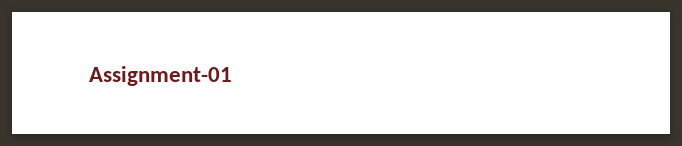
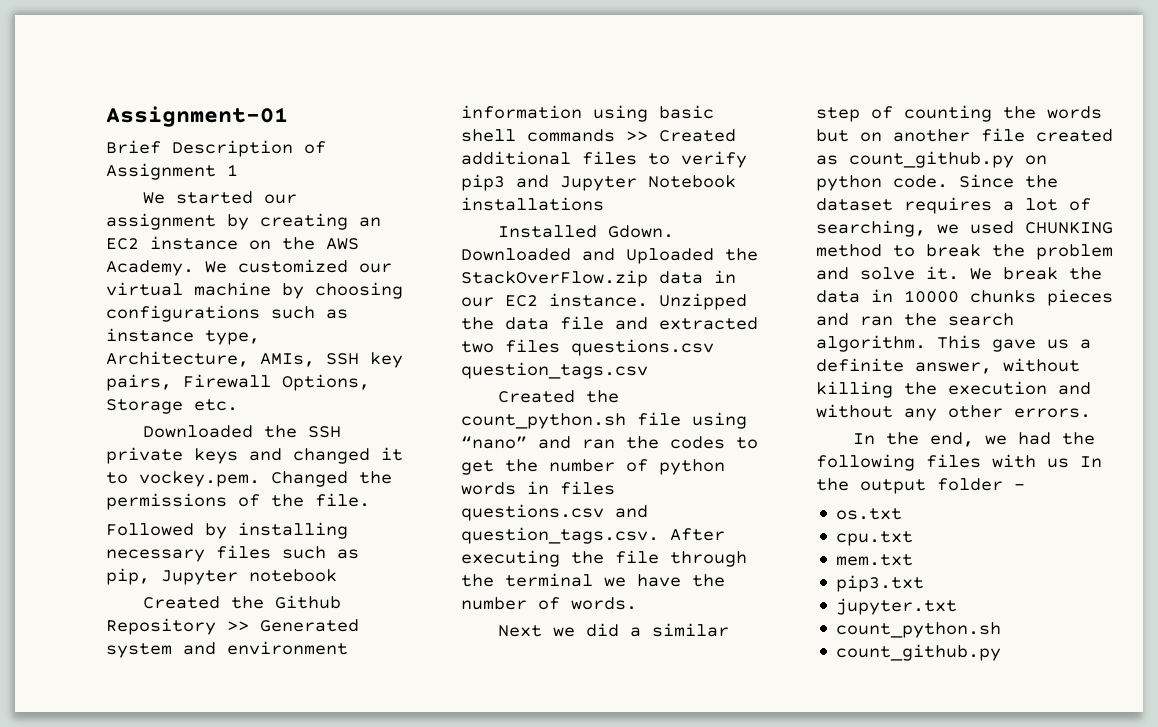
(232, 76) none -> [106,140,326,157] [106,163,238,180] [143,191,298,204] [106,213,381,230] [106,236,359,250] [106,259,392,276] [106,282,403,299] [106,305,348,322] [106,328,260,345] [106,351,403,368] [106,374,370,391] [106,399,238,414] [143,425,342,438] [106,447,403,464] [106,471,392,487] [106,493,370,510] [106,522,348,539] [106,545,359,562] [106,568,337,585] [143,595,342,609] [106,618,359,635] [106,641,348,658] [461,105,714,122] [461,129,736,142] [461,151,747,168] [461,174,736,191] [461,197,604,211] [498,225,675,238] [461,248,758,264] [461,270,736,287] [461,293,747,310] [461,316,758,330] [461,339,714,356] [461,362,648,379] [498,390,620,403] [461,412,747,429] [461,436,758,449] [461,459,725,475] [461,481,615,495] [461,504,648,521] [461,527,725,544] [461,550,747,567] [461,573,725,587] [461,597,637,610] [498,623,730,637] [816,105,1102,122] [816,128,1113,142] [816,151,1047,168] [816,174,1058,191] [816,197,1091,214] [816,220,1113,237] [816,244,1113,260] [816,266,1102,280] [816,289,1113,306] [816,313,1014,326] [816,335,1091,352] [816,358,1080,374] [816,381,1091,398] [816,404,1091,421] [853,432,1096,447] [816,454,1102,471] [816,478,1025,494] [836,508,903,520] [836,531,914,546] [836,554,914,566] [836,575,925,592] [836,598,958,615] [836,622,1002,638] [836,644,1002,661] // Brief Description of Assignment 1 // We started our assignment by creating an EC2 instance on the AWS Academy. We customized our virtual machine by choosing configurations such as instance type, Architecture, AMIs, SSH key pairs, Firewall Options, Storage etc. // Downloaded the SSH private keys and changed it to vockey.pem. Changed the permissions of the file. // Followed by installing necessary files such as pip, Jupyter notebook // Created the Github Repository >> Generated system and environment information using basic shell commands >> Created additional files to verify pip3 and Jupyter Notebook installations // Installed Gdown. Downloaded and Uploaded the StackOverFlow.zip data in our EC2 instance. Unzipped the data file and extracted two files questions.csv question_tags.csv // Created the count_python.sh file using “nano” and ran the codes to get the number of python words in files questions.csv and question_tags.csv. After executing the file through the terminal we have the number of words. // Next we did a similar step of counting the words but on another file created as count_github.py on python code. Since the dataset requires a lot of searching, we used CHUNKING method to break the problem and solve it. We break the data in 10000 chunks pieces and ran the search algorithm. This gave us a definite answer, without killing the execution and without any other errors. // In the end, we had the following files with us In the output folder - // os.txt // cpu.txt // mem.txt // pip3.txt // jupyter.txt // count_python.sh // count_github.py

